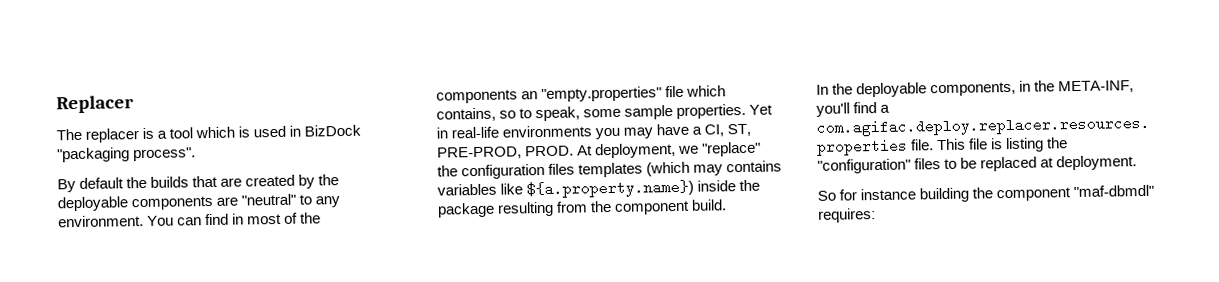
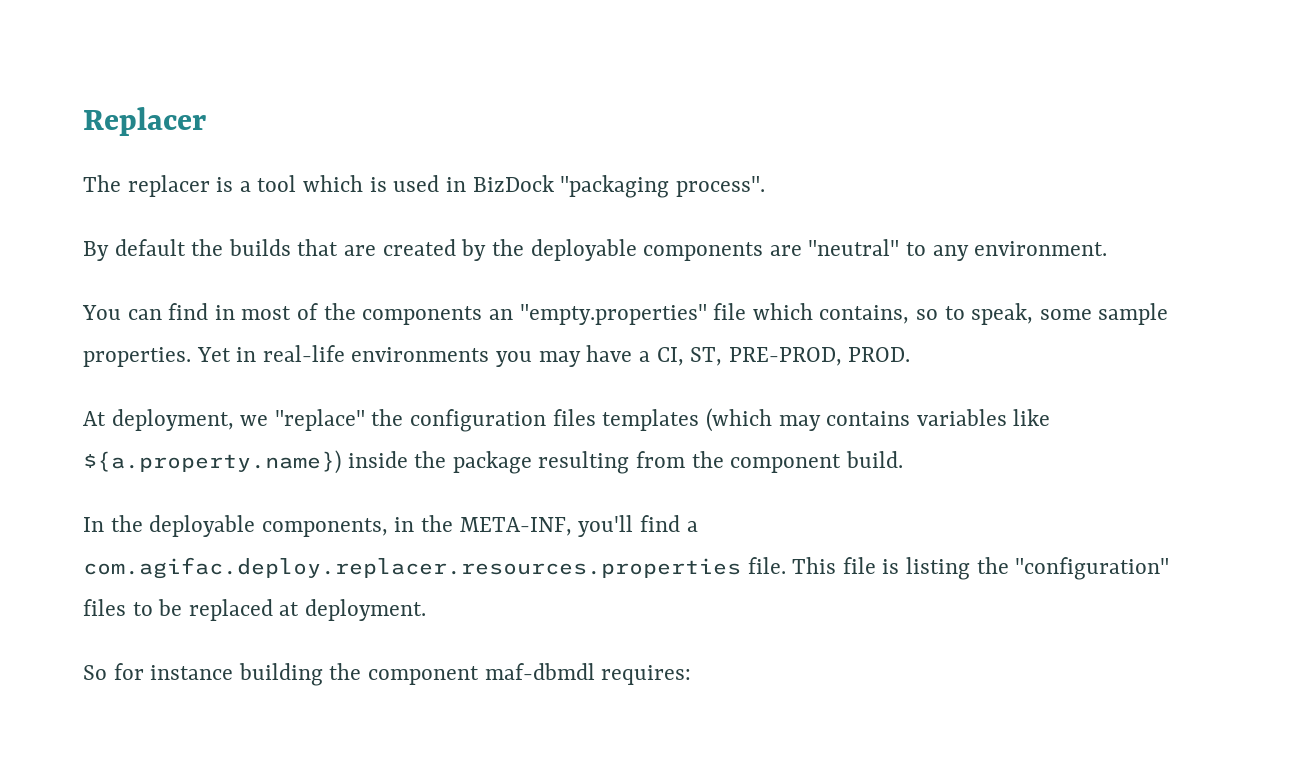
(144, 221) none -> (1108, 248) //
(575, 151) none -> (911, 354) //
[1073,184,1155,198] "maf-dbmdl" -> [484,663,595,680] maf-dbmdl

